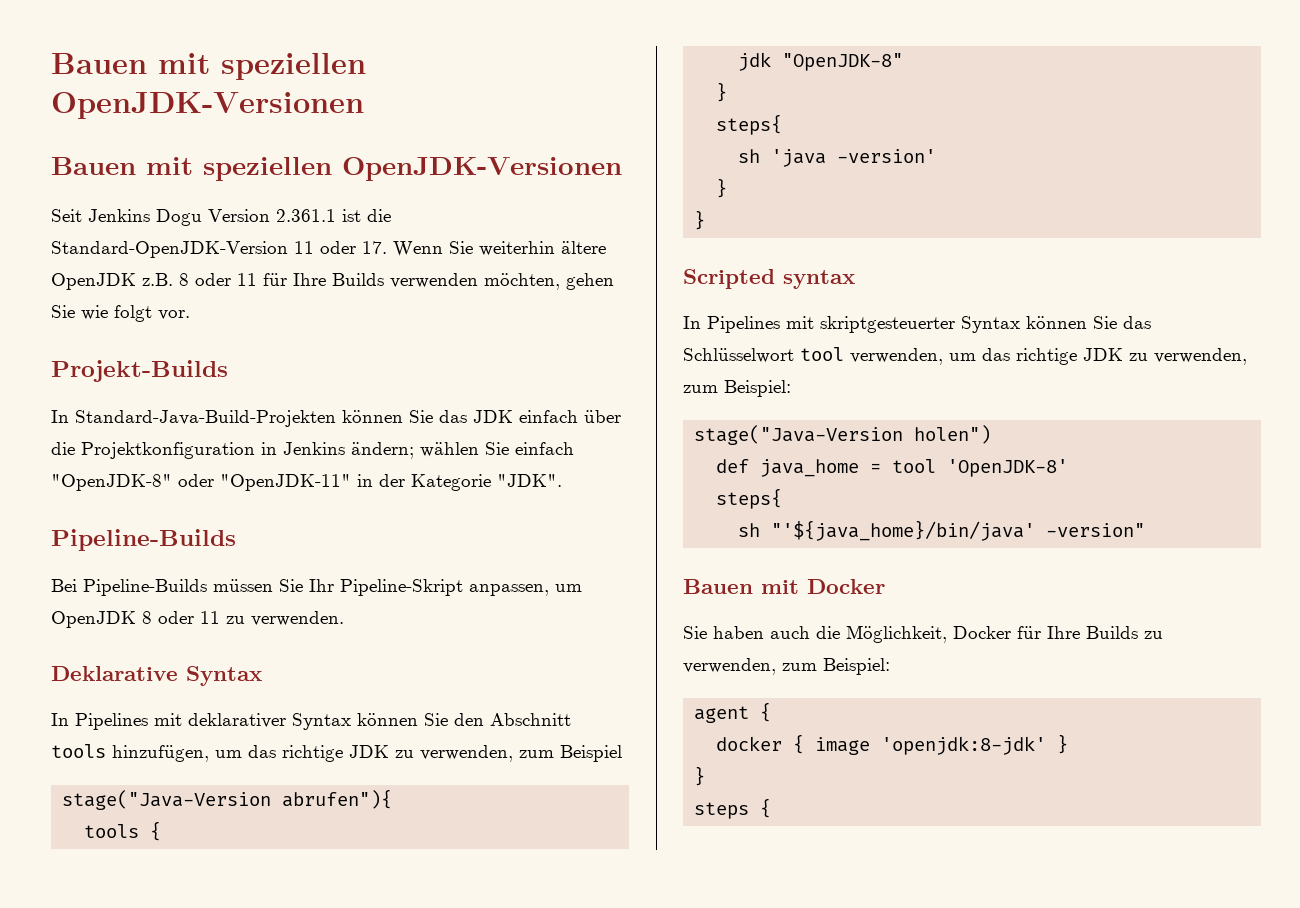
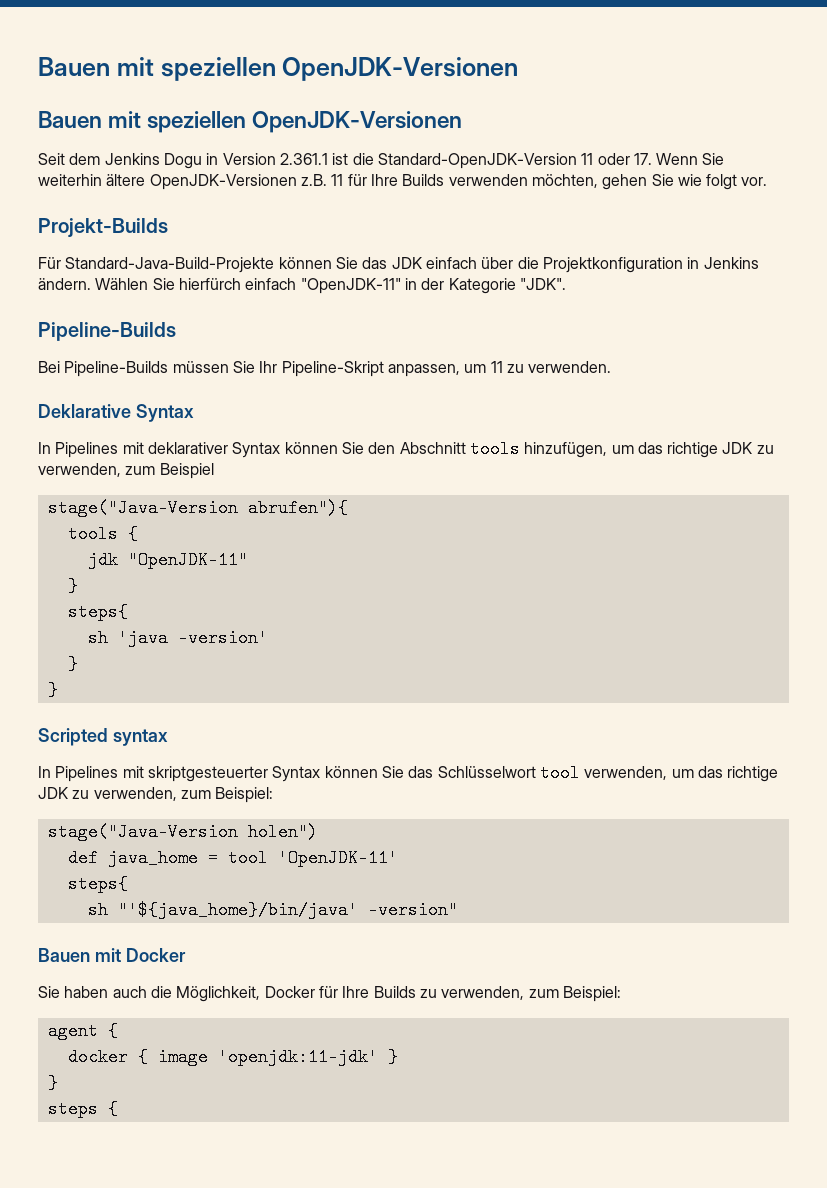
(82, 215) none -> [69,153,101,165] dem
(202, 217) none -> [206,153,219,165] in
[51,273,231,290] OpenJDK z.B. 8 oder -> [149,174,327,190] OpenJDK-Versionen z.B.
[51,410,336,427] In Standard-Java-Build-Projekten -> [38,257,275,273] Für Standard-Java-Build-Projekte
[351,442,574,459] [51,474,214,491] ändern; wählen Sie einfach "OpenJDK-8" oder -> [38,278,297,290] ändern. Wählen Sie hierfürch einfach
[51,611,194,628] OpenJDK 8 oder -> (487, 368) none
[782,53,904,71] "OpenJDK-8" -> [127,551,248,569] "OpenJDK-11"
[947,459,1069,477] 'OpenJDK-8' -> [277,849,398,867] 'OpenJDK-11'
[881,736,1047,755] 'openjdk:8-jdk' -> [217,1048,378,1066] 'openjdk:11-jdk'

